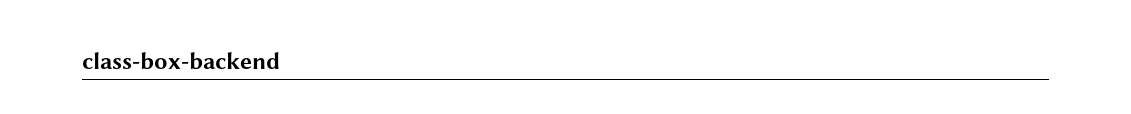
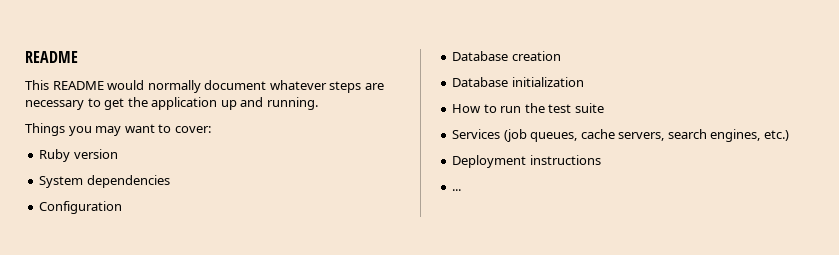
[82,52,280,70] class-box-backend -> [25,51,78,63] [25,80,384,93] [25,97,318,110] [25,123,211,136] [39,149,118,162] [39,175,170,188] [39,201,123,214] [452,51,561,61] [452,77,584,87] [452,103,604,113] [452,129,789,142] [452,155,601,168] [452,189,462,191] README // This README would normally document whatever steps are necessary to get the application up and running. // Things you may want to cover: // Ruby version // System dependencies // Configuration // Database creation // Database initialization // How to run the test suite // Services (job queues, cache servers, search engines, etc.) // Deployment instructions // ...

